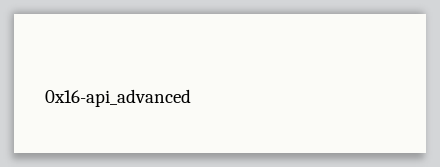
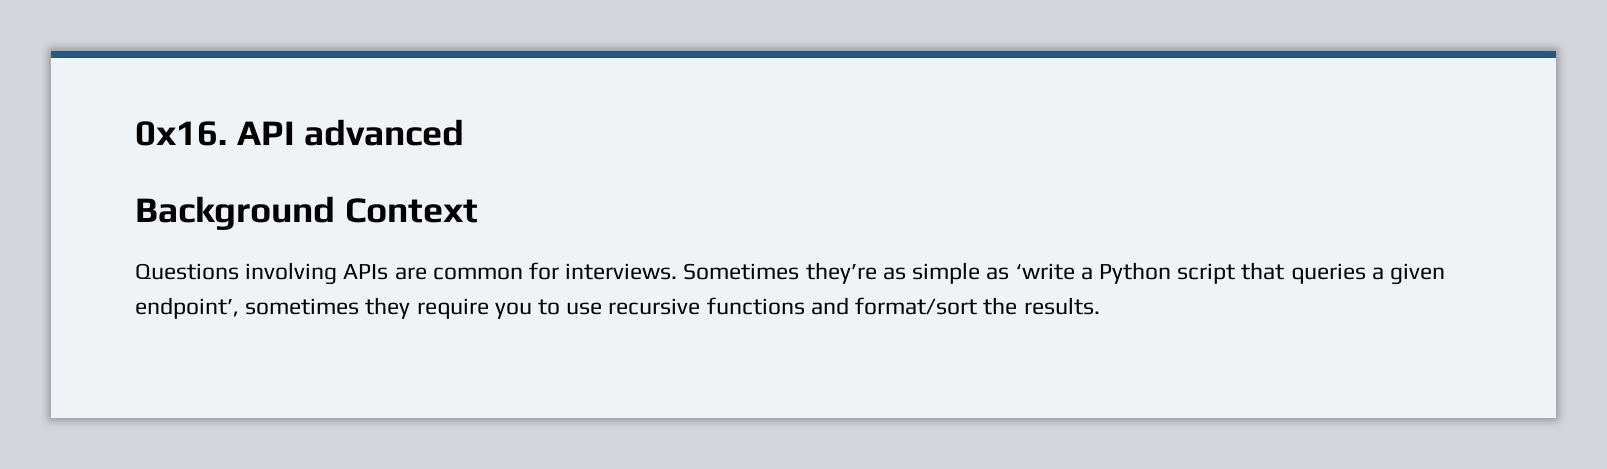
[45,89,191,107] 0x16-api_advanced -> [135,119,465,146] [135,196,478,230] [135,262,1445,285] [135,297,1100,319] 0x16. API advanced // Background Context // Questions involving APIs are common for interviews. Sometimes they’re as simple as ‘write a Python script that queries a given endpoint’, sometimes they require you to use recursive functions and format/sort the results.

